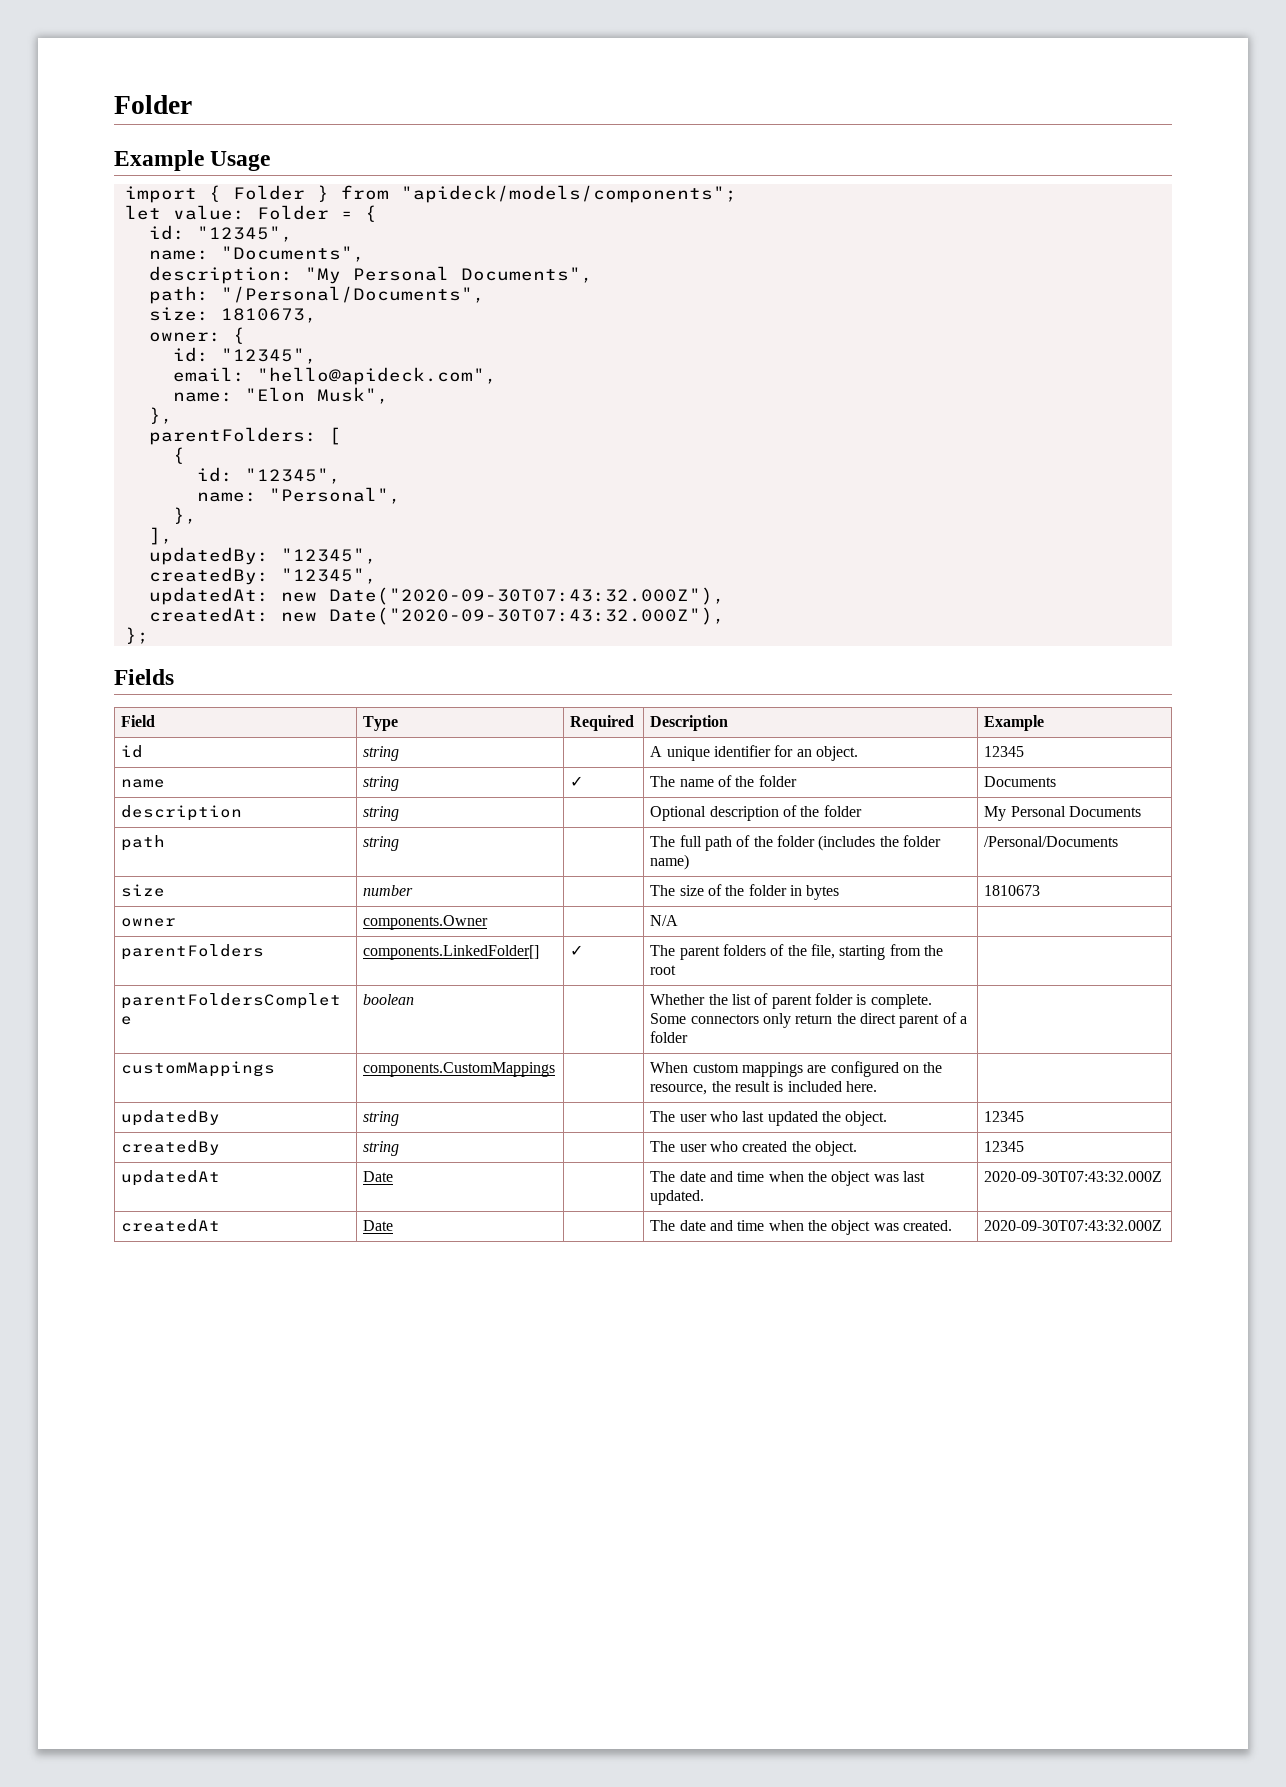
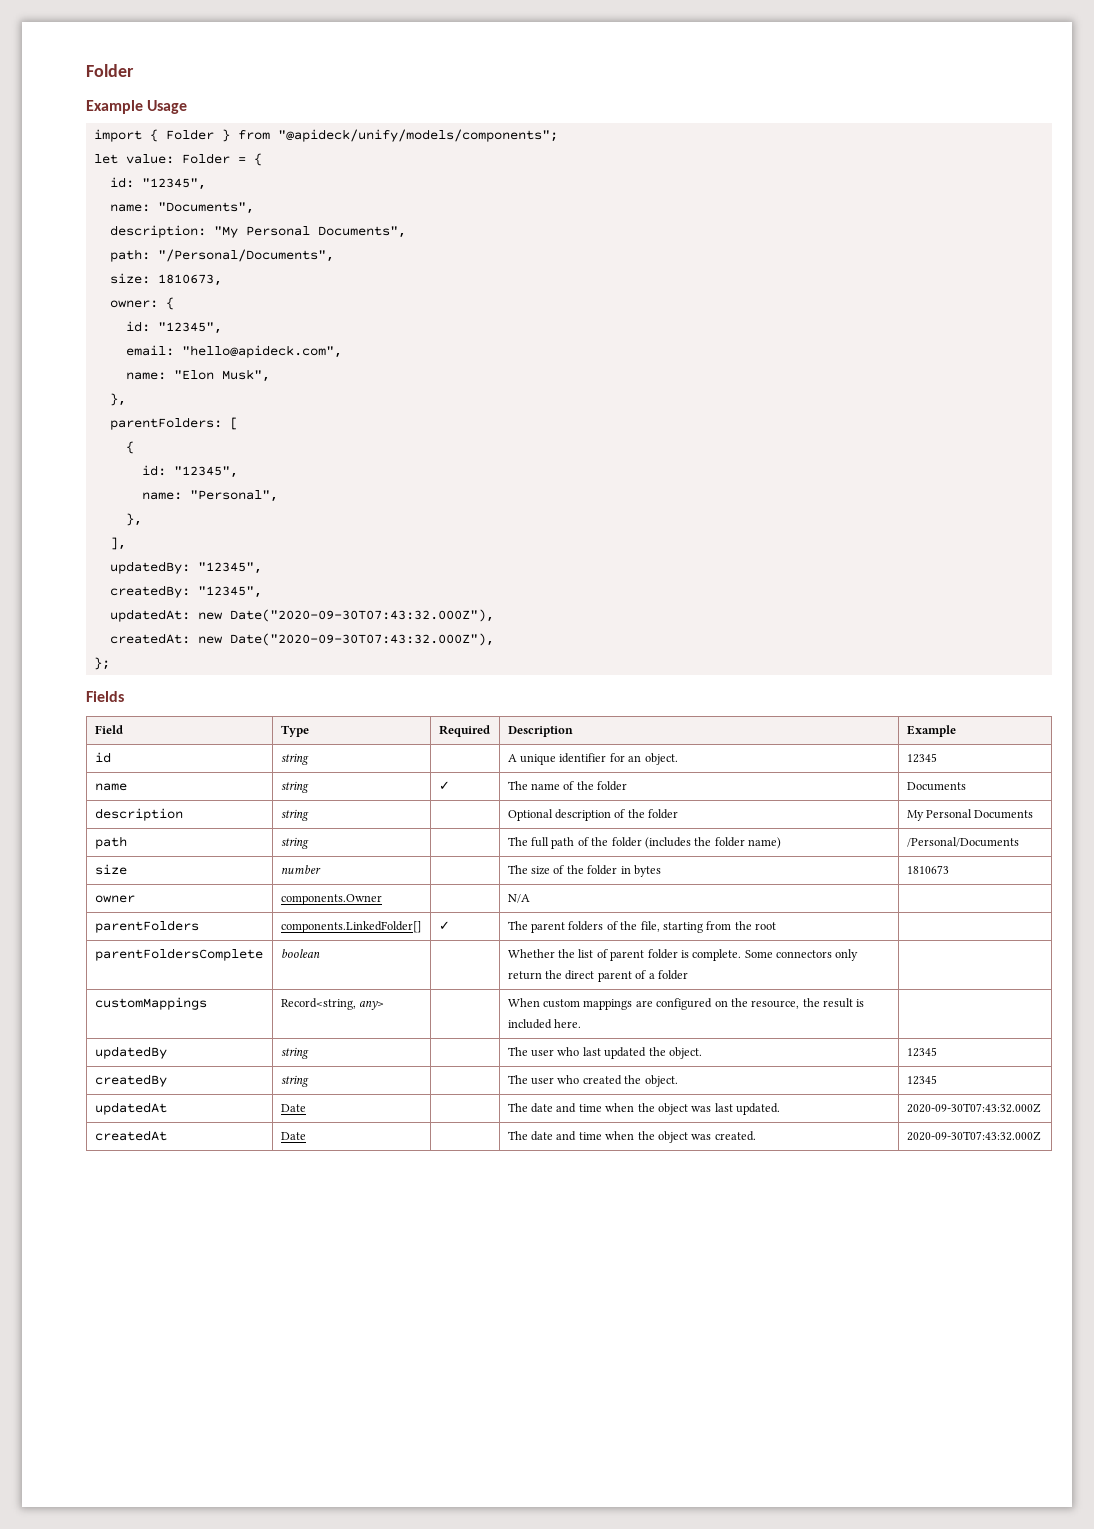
[400,185,737,203] "apideck/models/components"; -> [277,129,558,142] "@apideck/unify/models/components";
[363,1062,556,1077] components.CustomMappings -> [280,998,385,1010] Record<string, any>

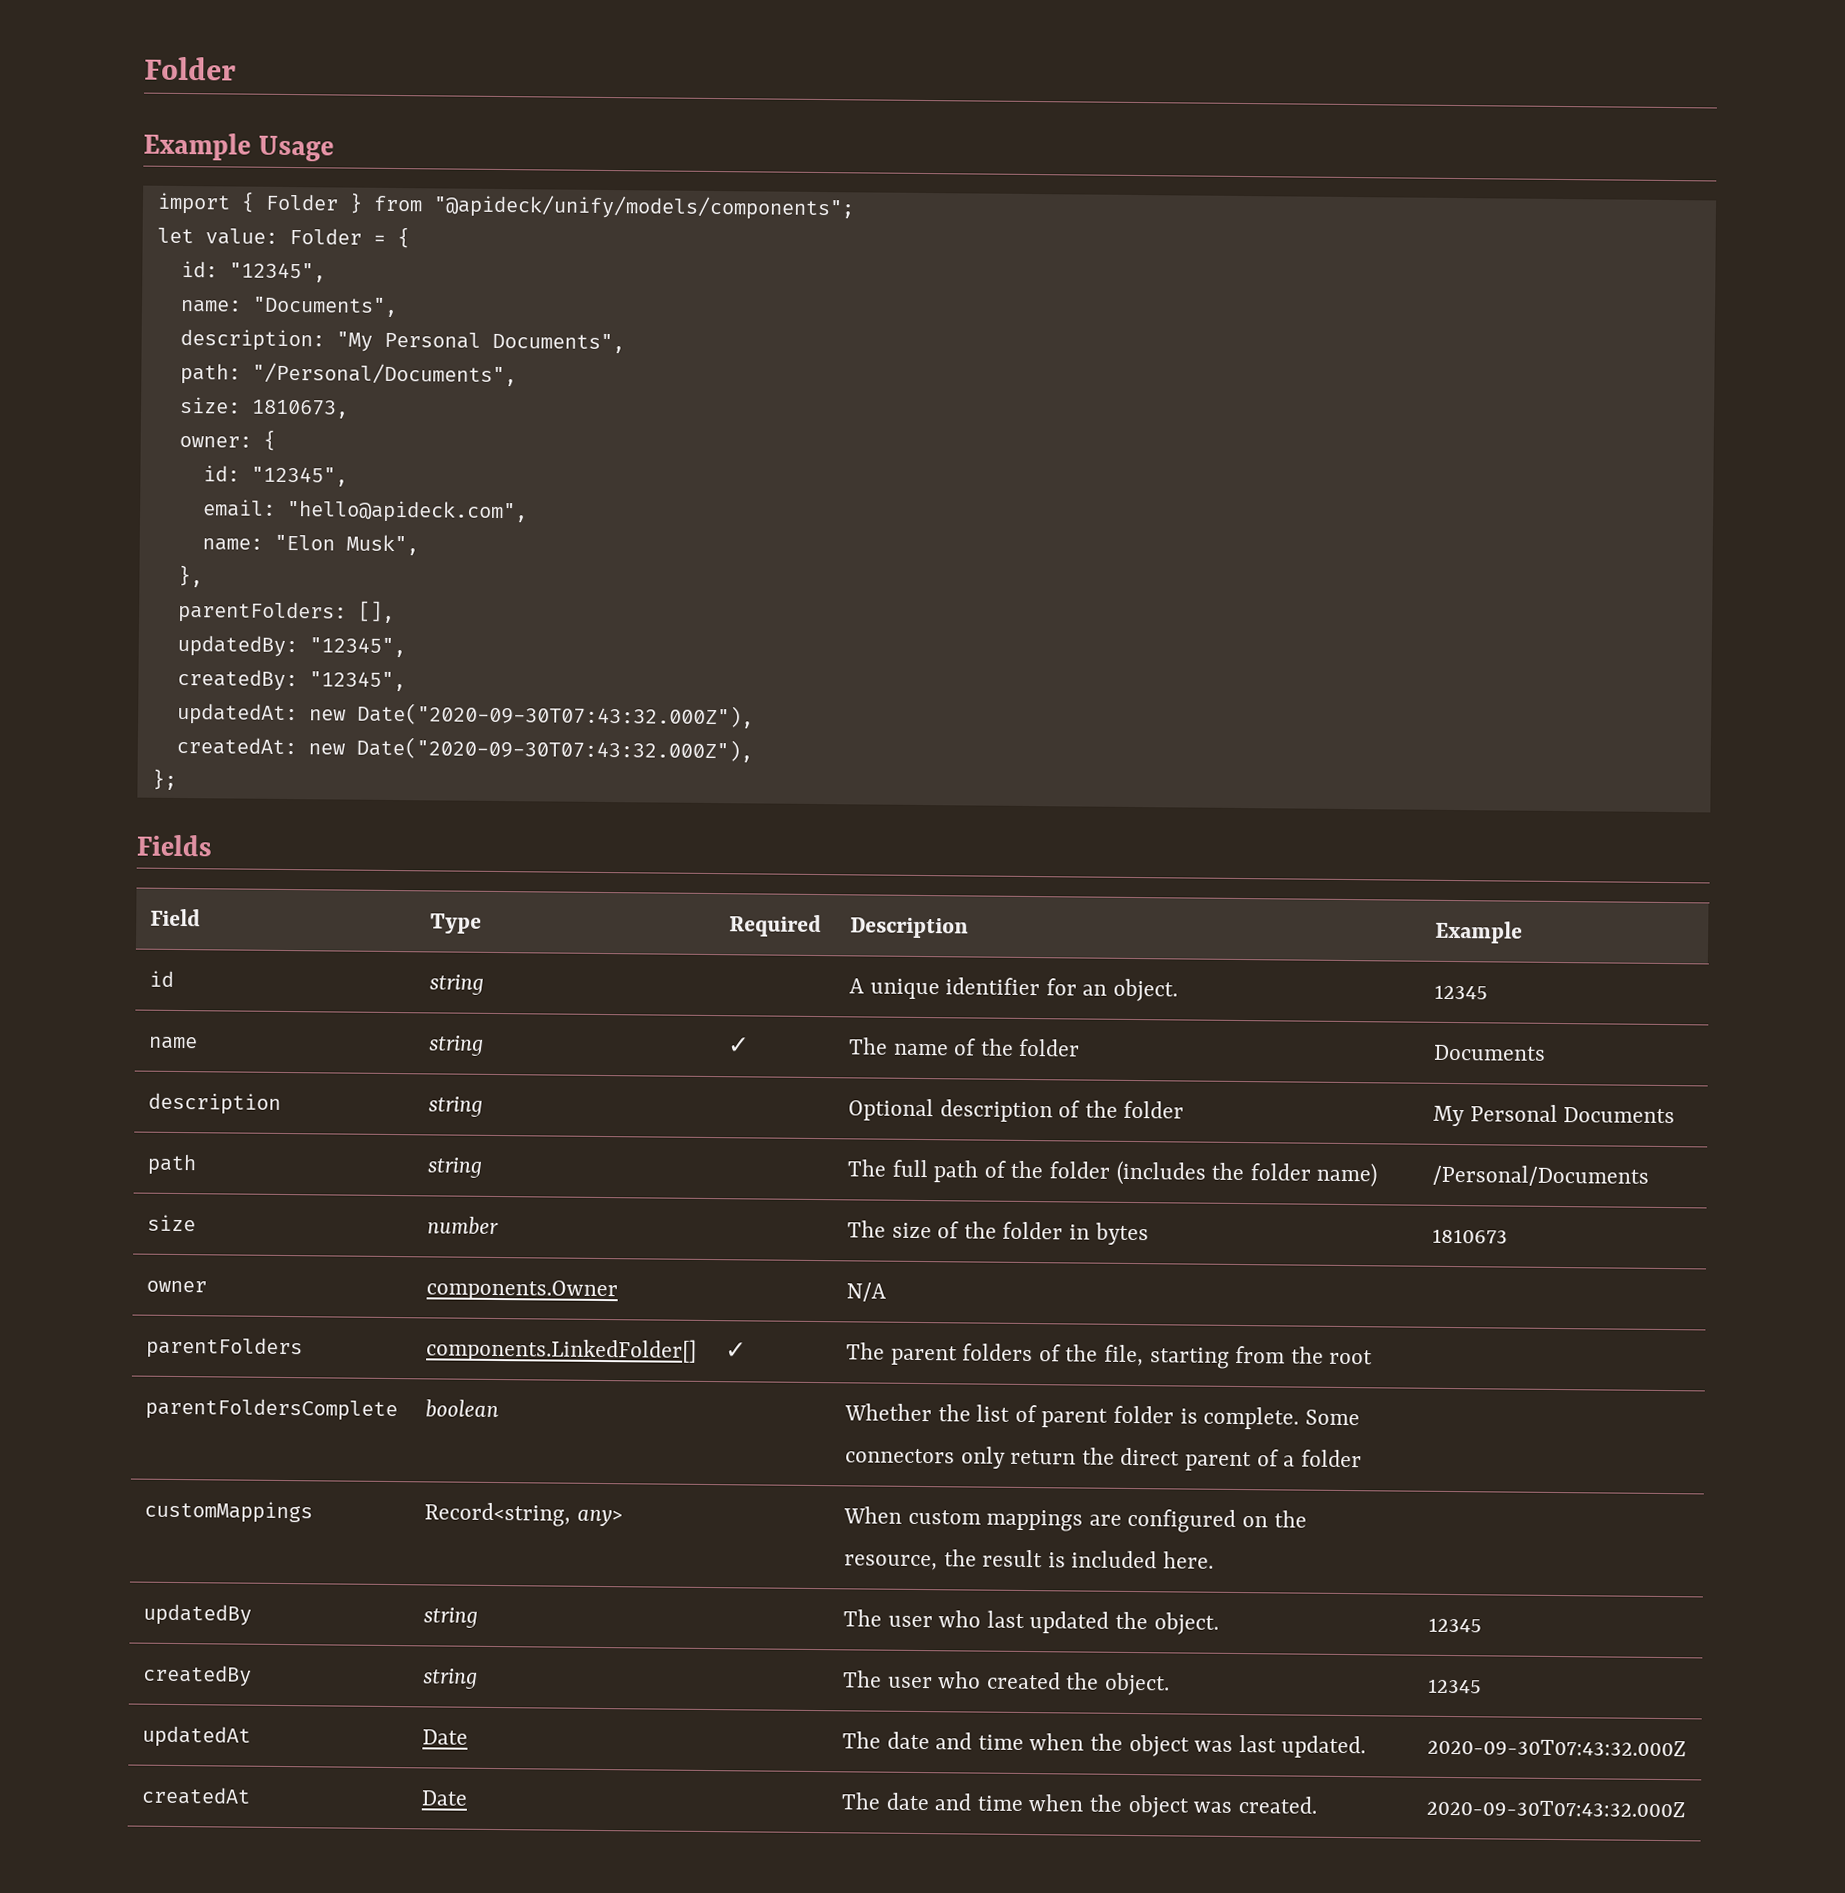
[229,417,238,430] [125,441,134,454] [141,465,238,478] [141,490,278,502] [125,513,142,526] [109,537,126,550] [ // { // id: "12345", // name: "Personal", // }, // ], -> [357,600,395,624] [],

